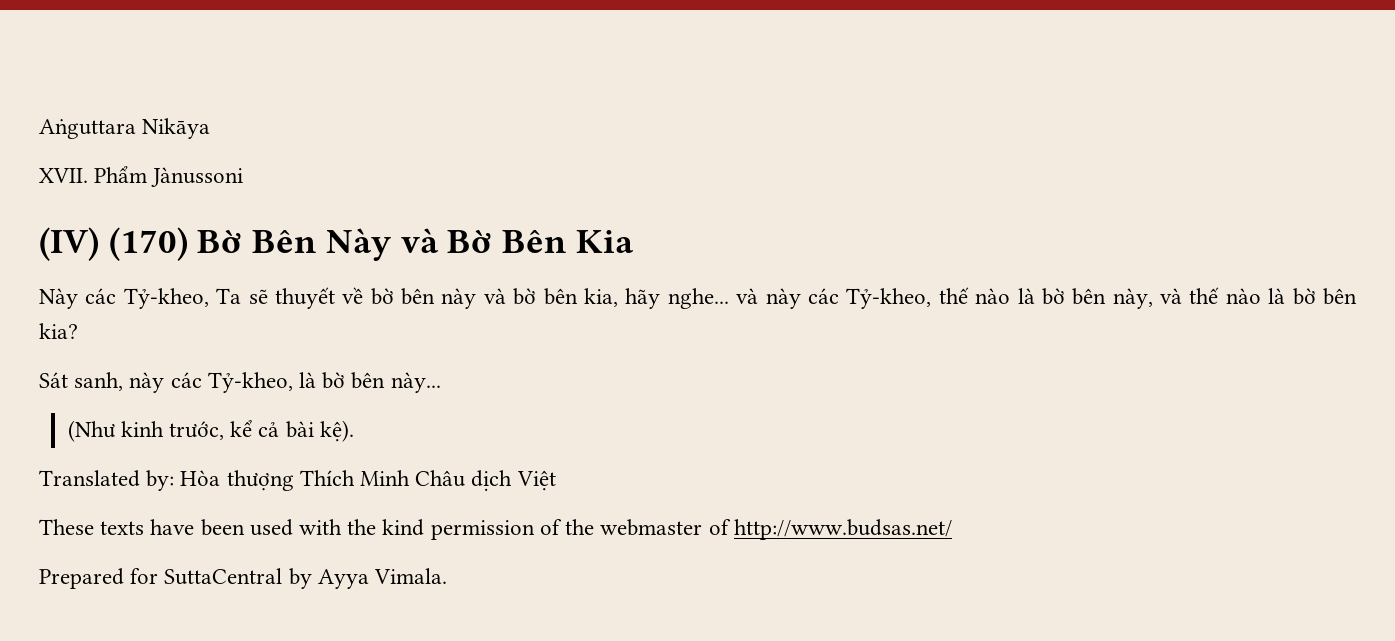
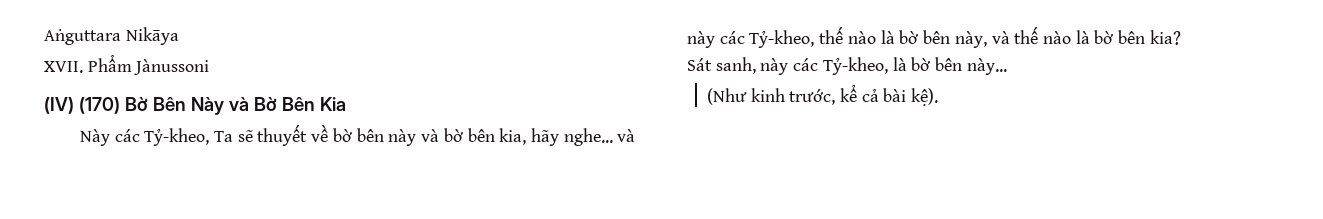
[39,470,556,491] [39,519,952,540] [39,568,448,589] // Translated by: Hòa thượng Thích Minh Châu dịch Việt // These texts have been used with the kind permission of the webmaster of http://www.budsas.net/ // Prepared for SuttaCentral by Ayya Vimala. -> (939, 97) none

